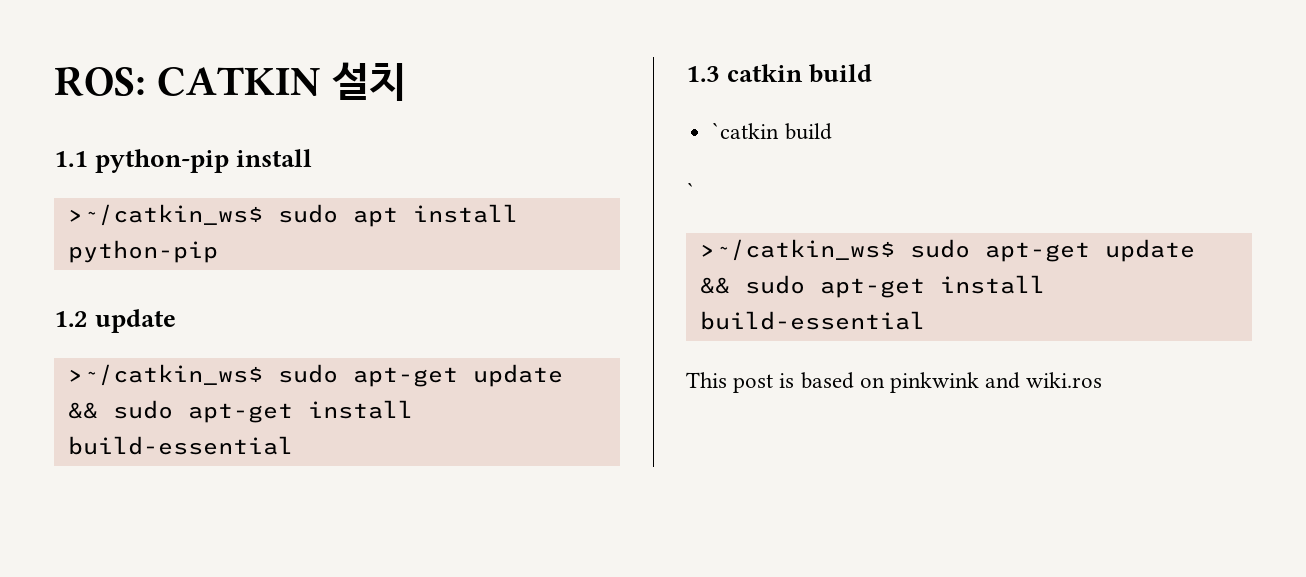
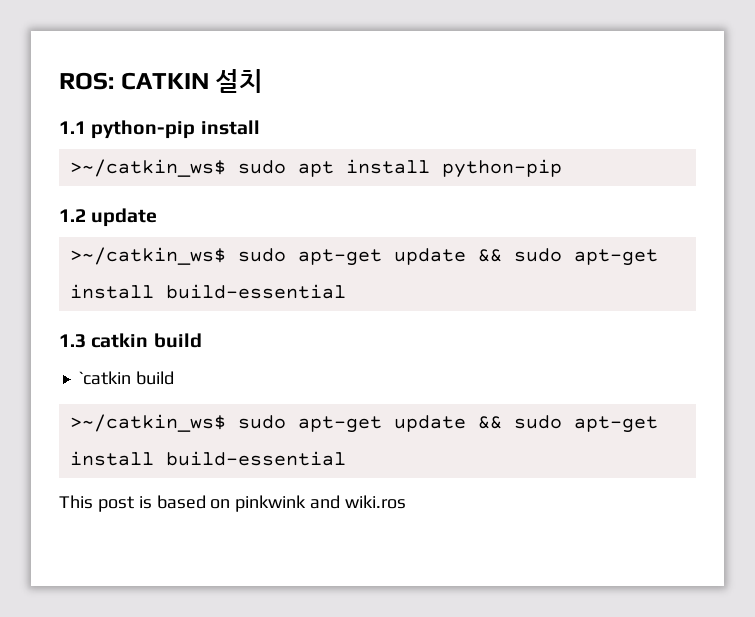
[686,182,695,199] // ` -> (174, 378) none

